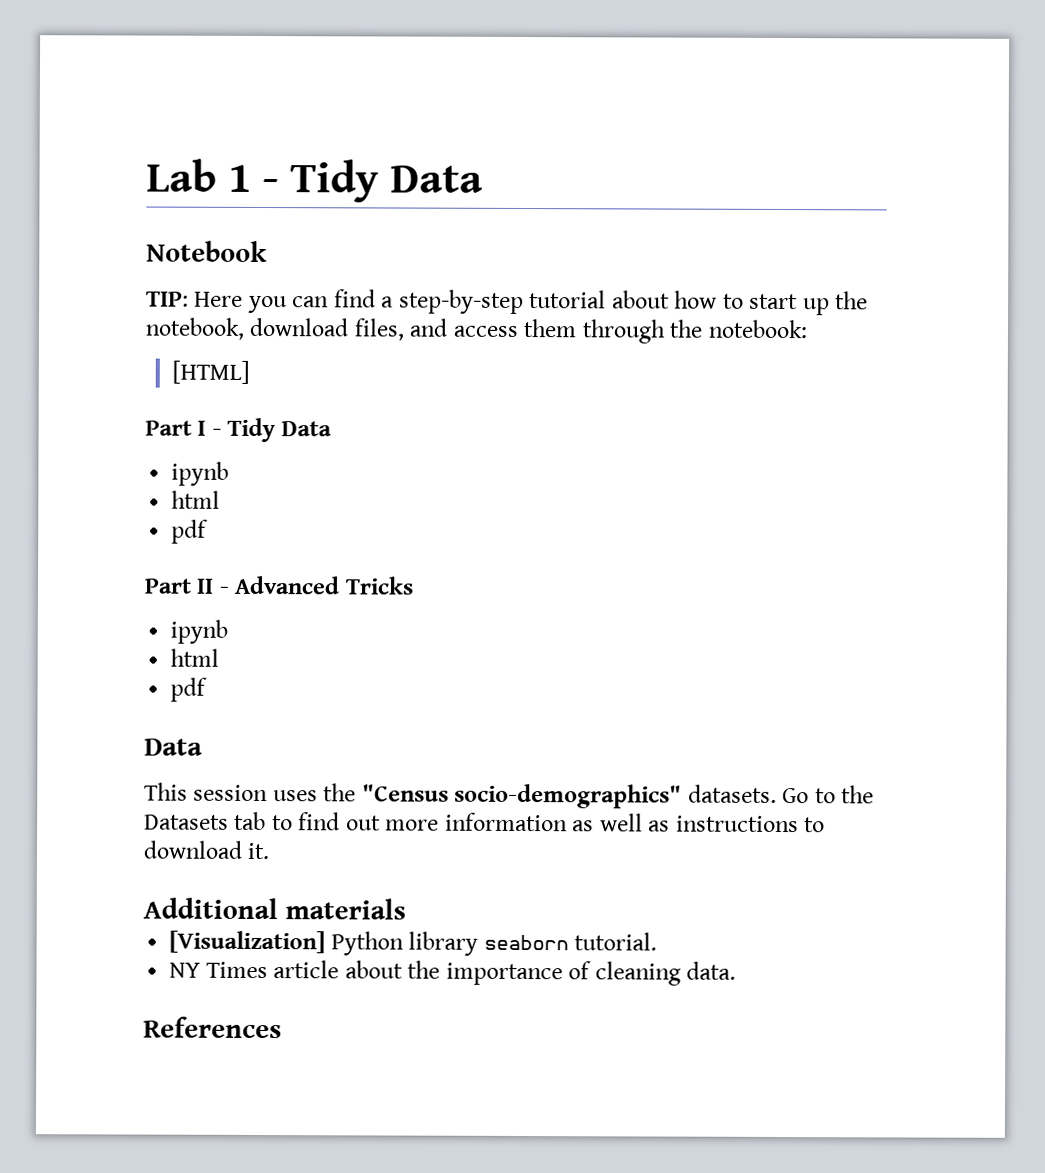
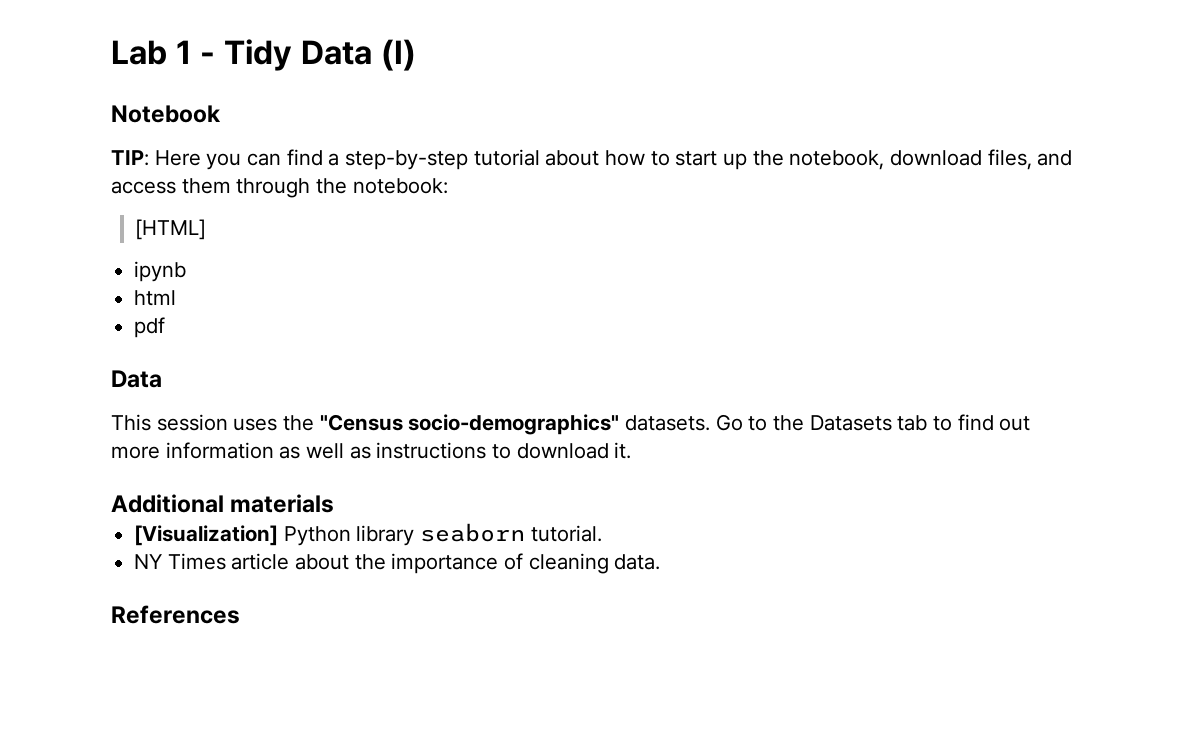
(483, 179) none -> [380,39,416,71] (I)
[145,417,332,443] [171,461,230,486] [171,490,221,509] [171,519,209,544] [144,575,414,595] // Part I - Tidy Data // ipynb // html // pdf // Part II - Advanced Tricks -> (207, 229) none

